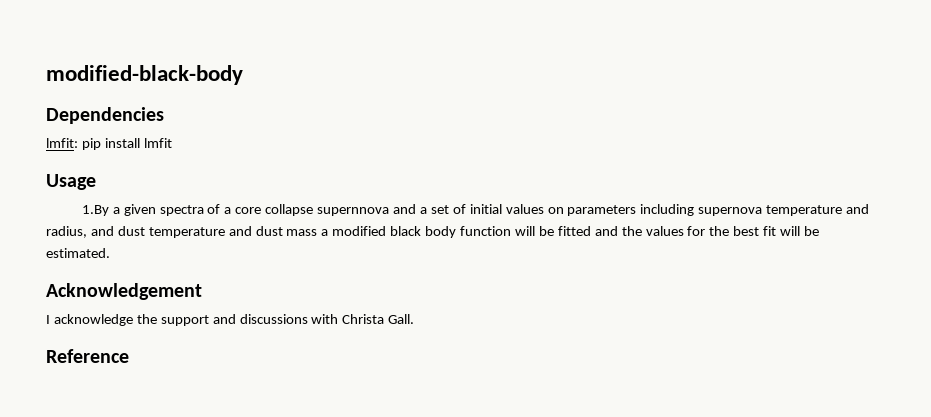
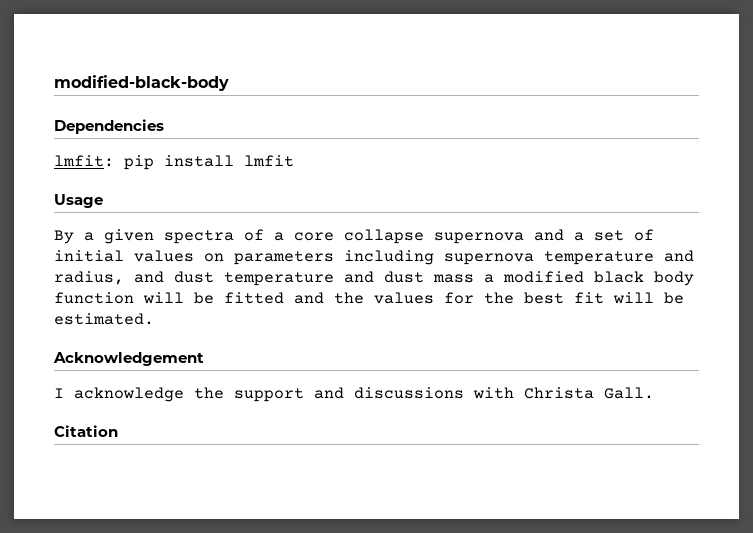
[81,205,109,216] 1.By -> [54,230,74,244] By
[317,207,390,216] supernnova -> [434,232,524,244] supernova
[46,349,129,363] Reference -> [54,425,118,437] Citation

